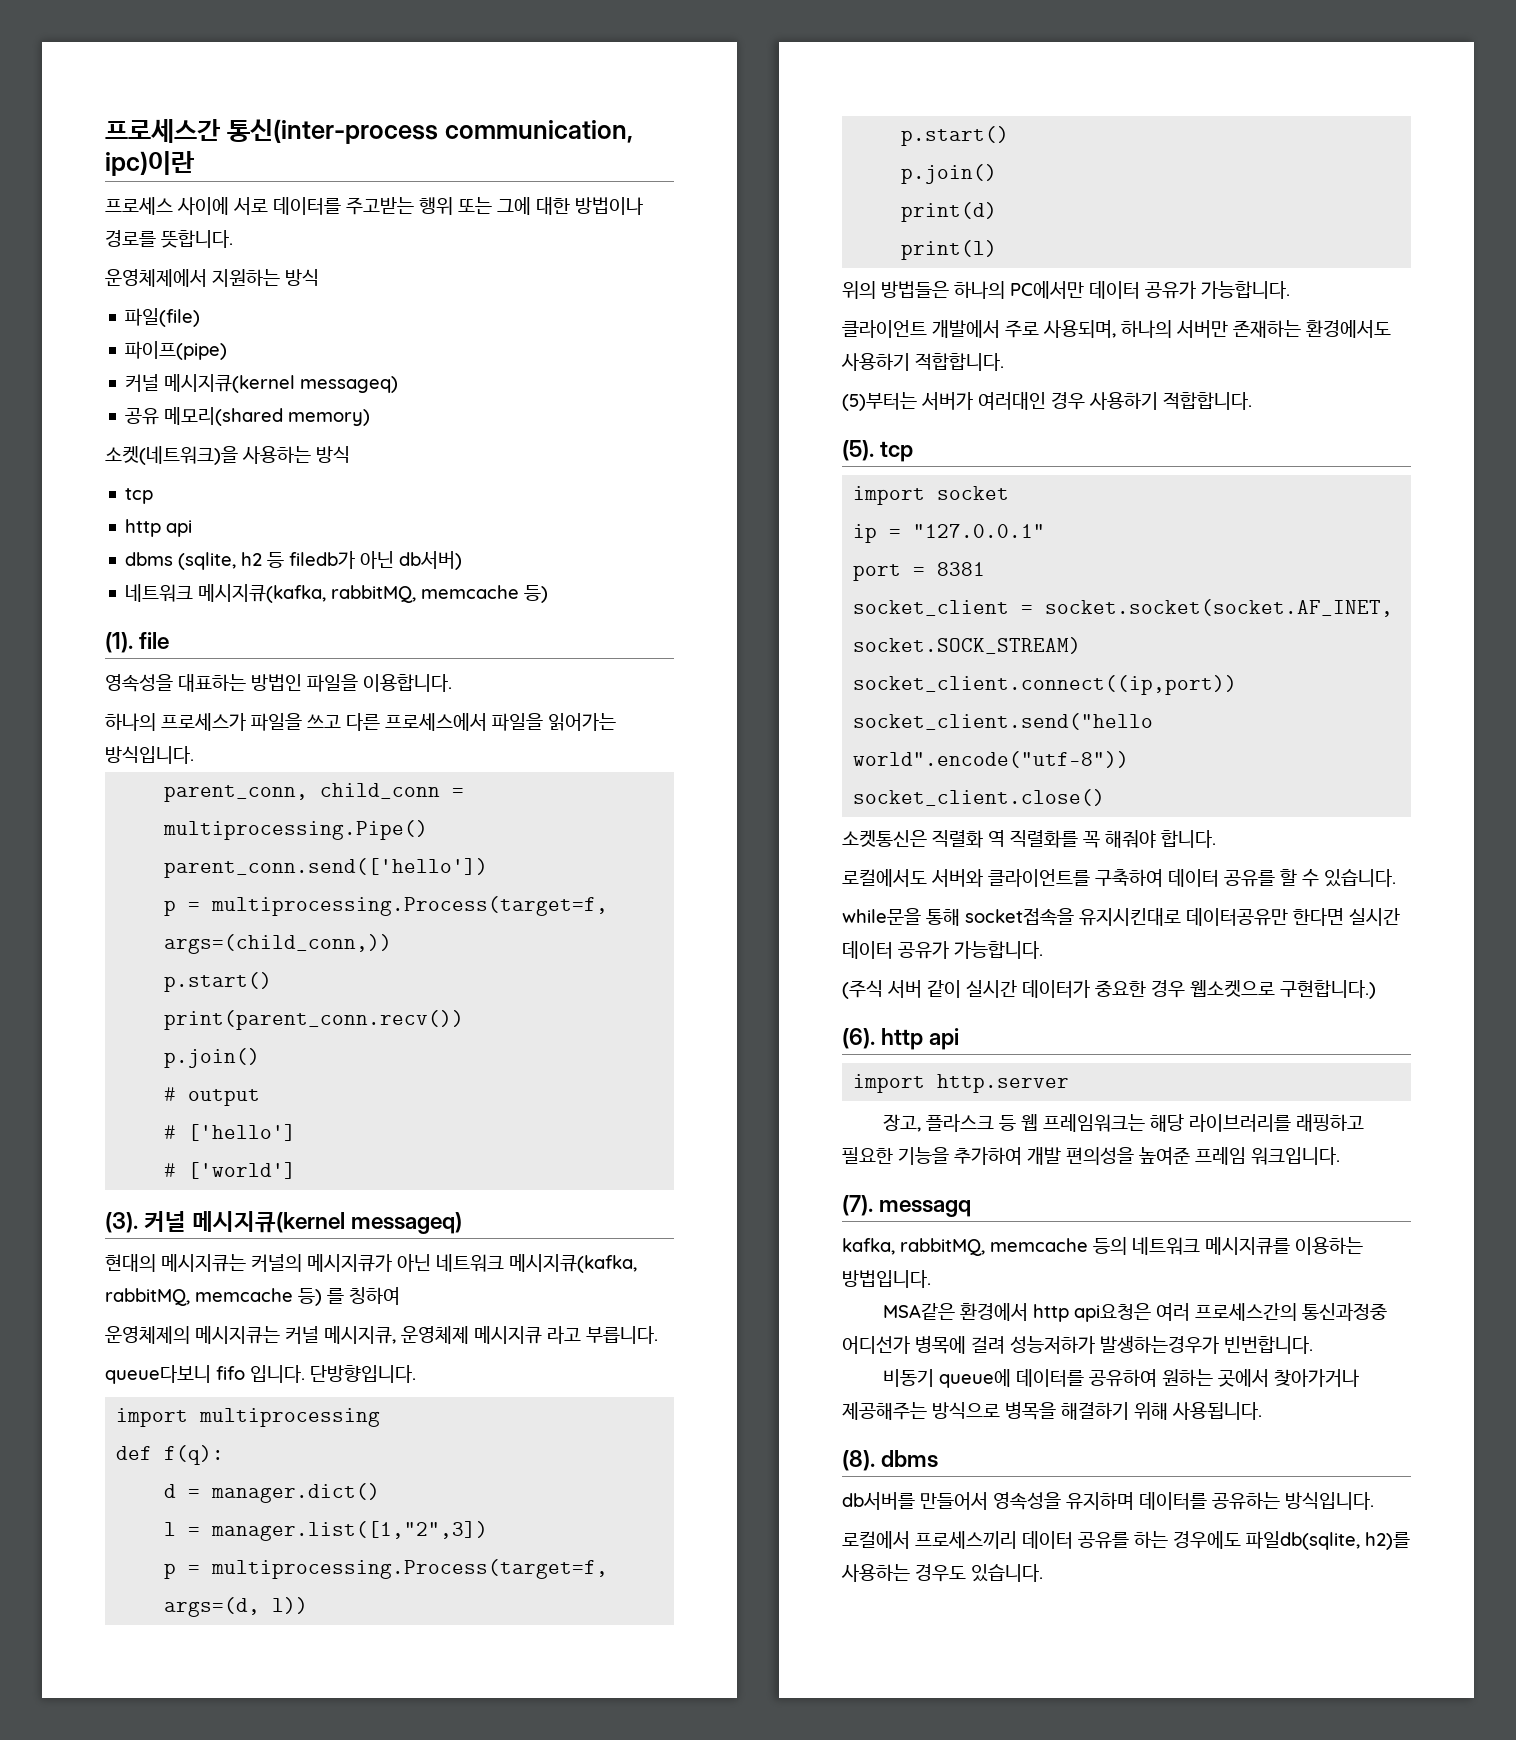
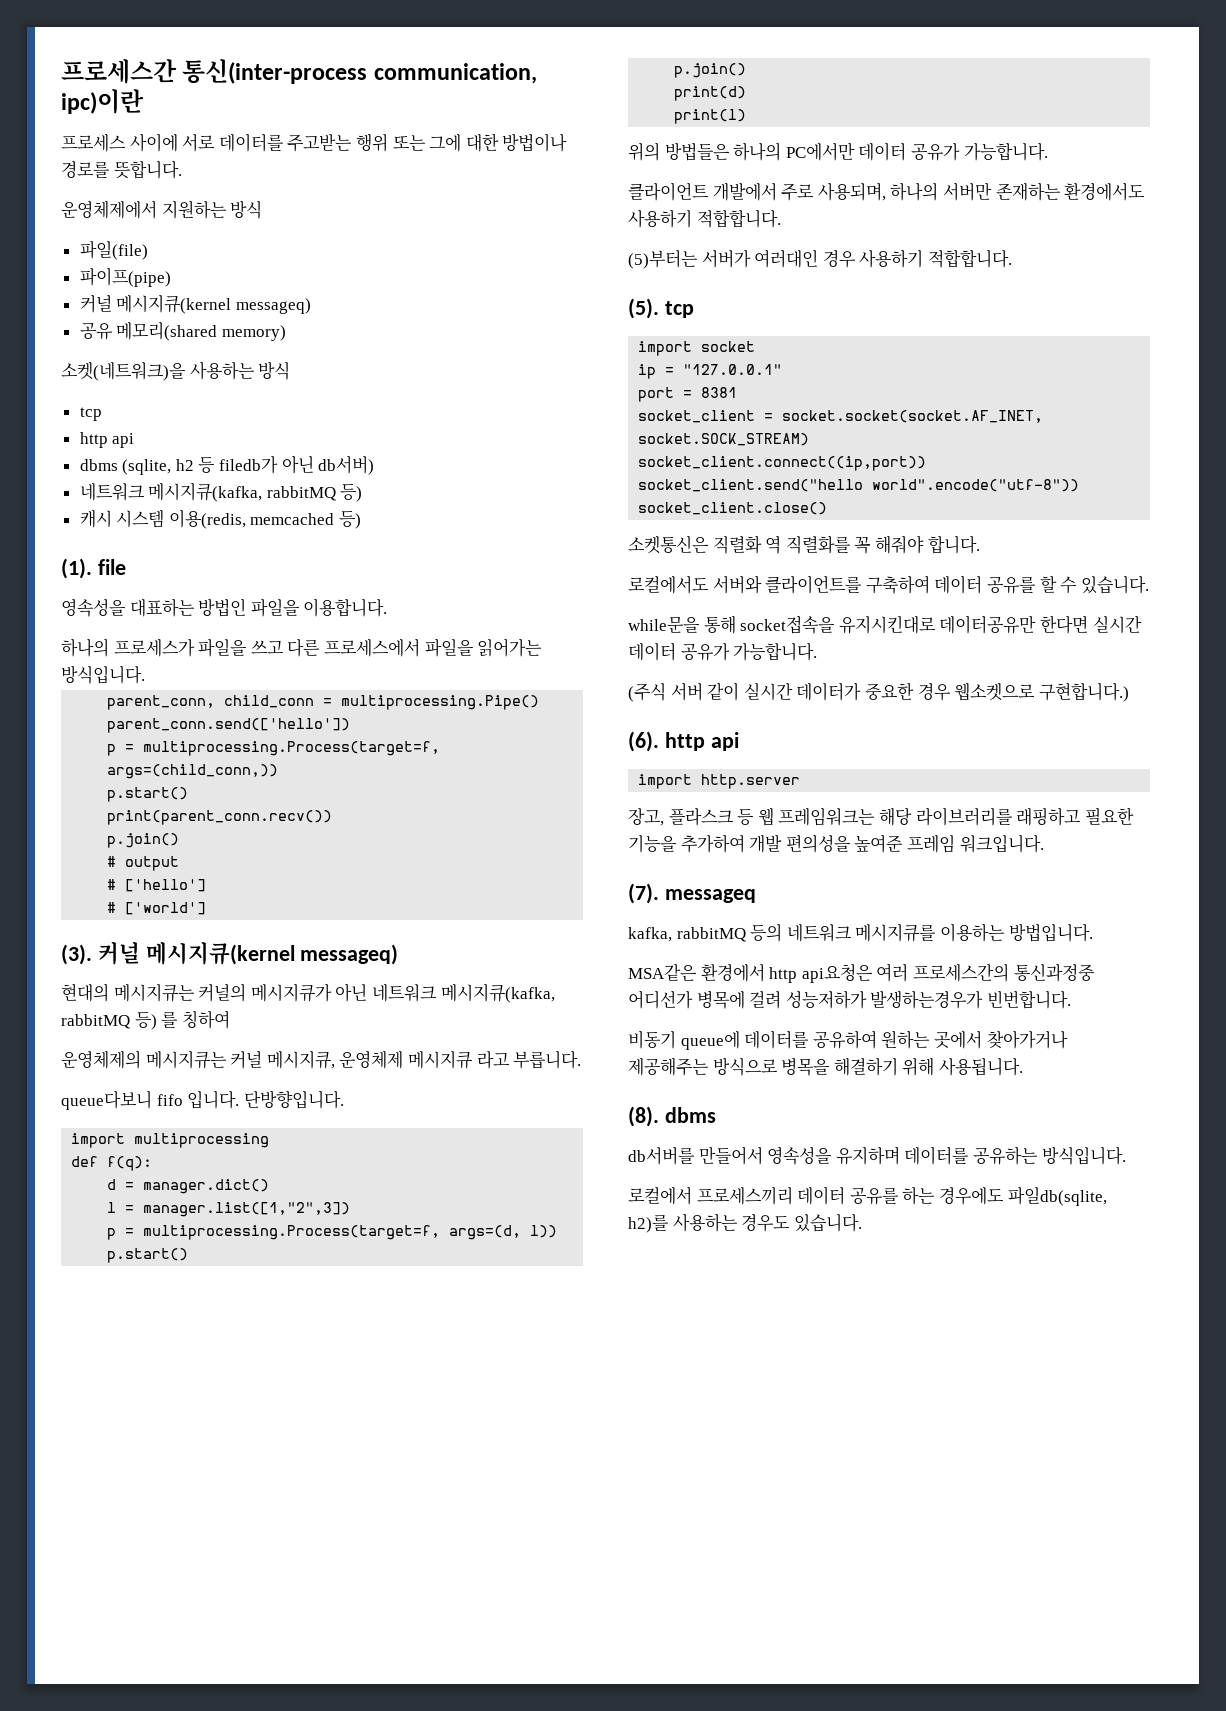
[331,585,520,603] rabbitMQ, memcache -> [266,484,363,502] [79,509,335,529] rabbitMQ 등) // 캐시 시스템 이용(redis, memcached
[105,1288,293,1306] rabbitMQ, memcache -> [61,1014,130,1029] rabbitMQ
[879,1200,972,1217] messagq -> [664,889,756,903] messageq
[900,1238,1088,1256] rabbitMQ, memcache -> [676,927,746,942] rabbitMQ

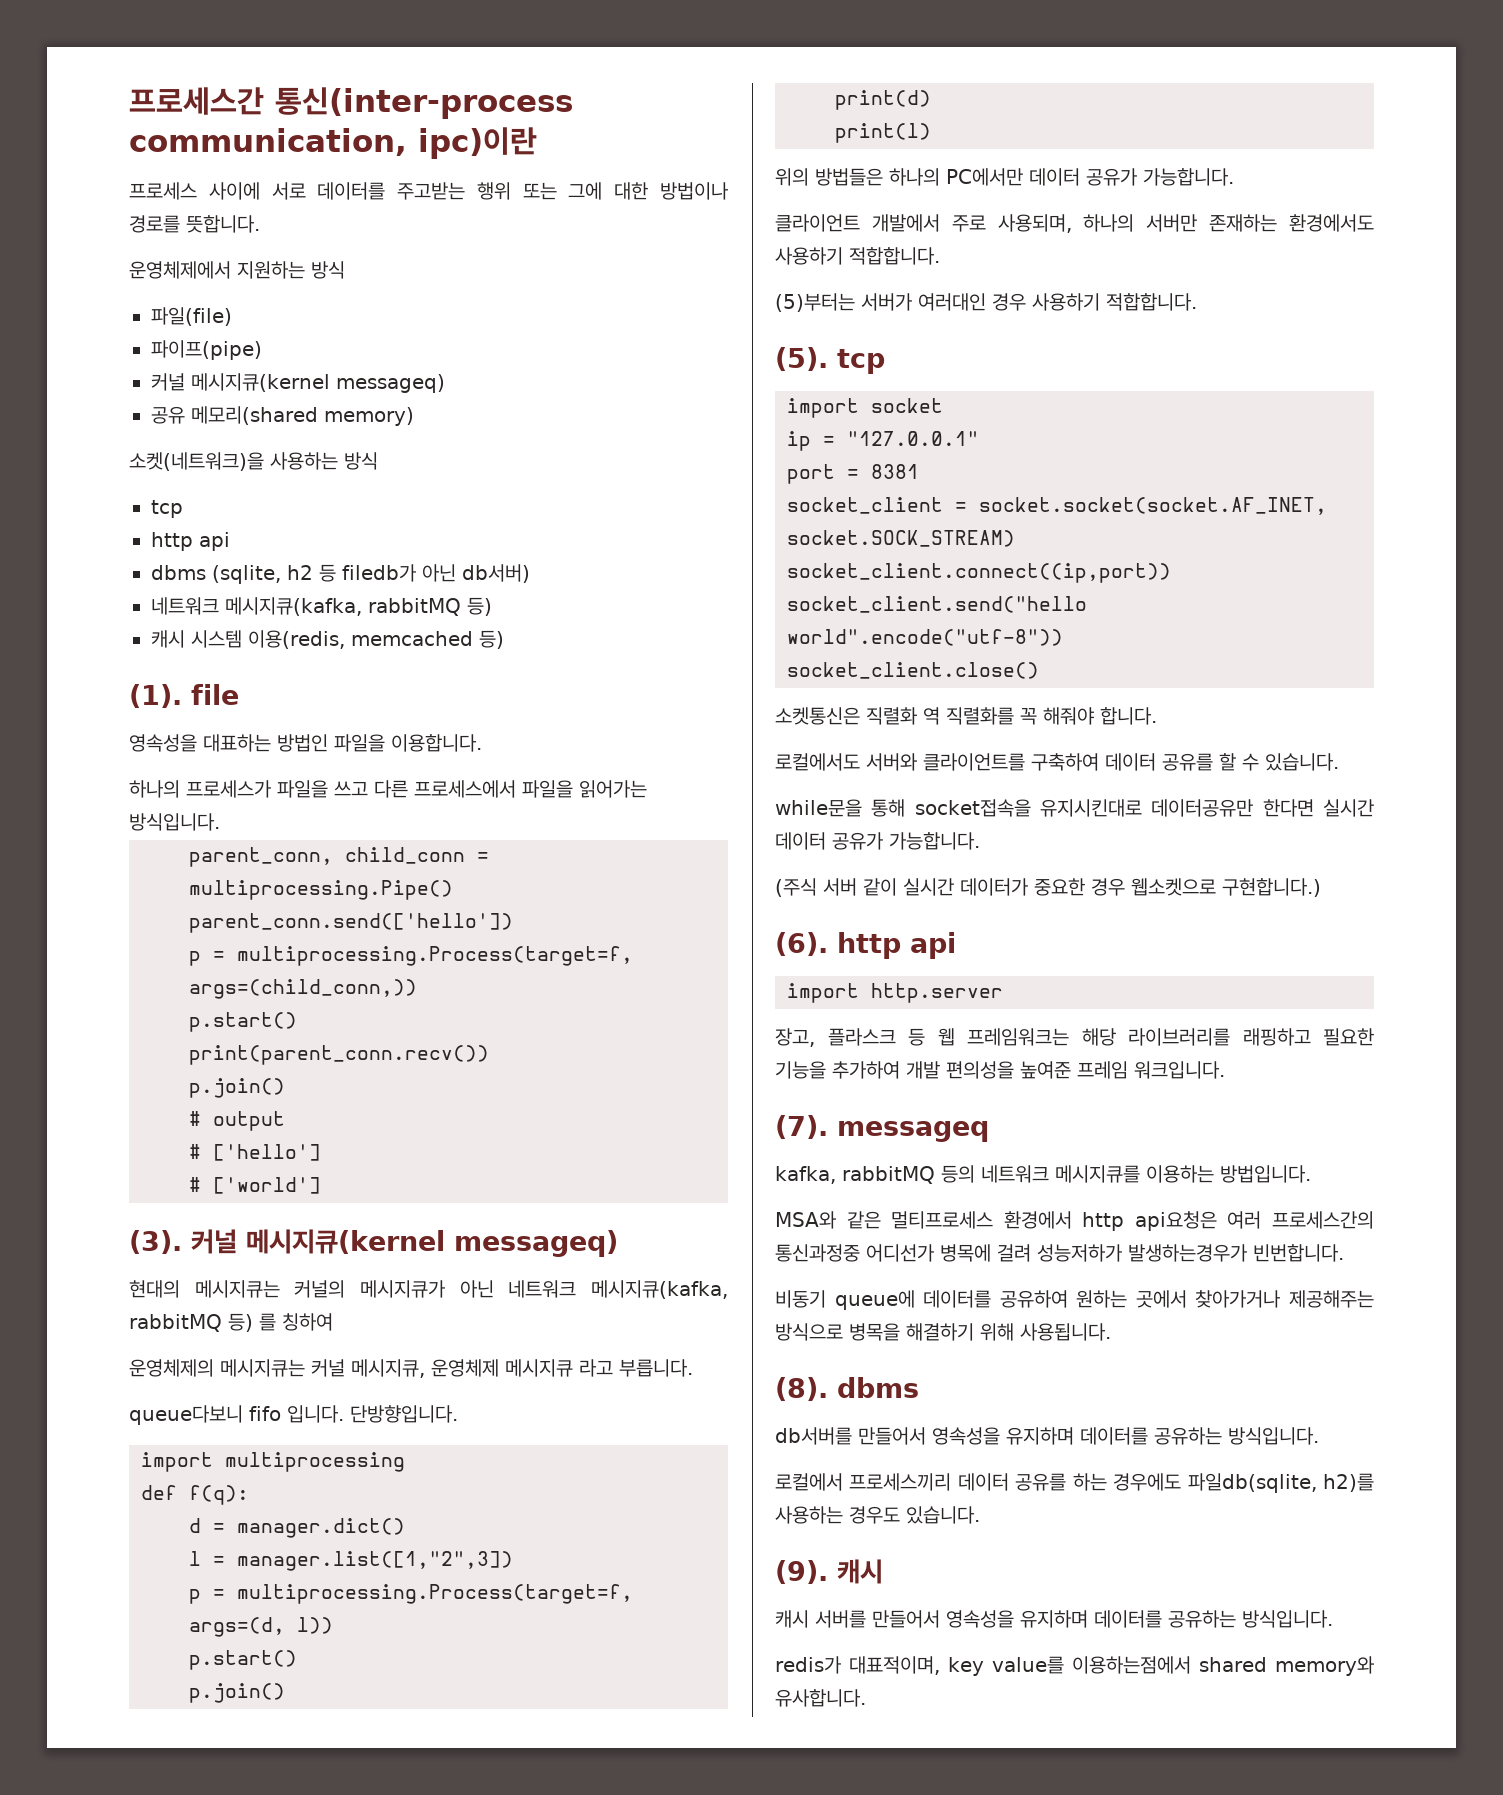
[628,963,697,981] MSA같은 -> [775,1211,994,1229] MSA와 같은 멀티프로세스
(862, 1223) none -> [775,1559,883,1584] [775,1610,1333,1628] [775,1656,1374,1676] [775,1689,866,1707] // (9). 캐시 // 캐시 서버를 만들어서 영속성을 유지하며 데이터를 공유하는 방식입니다. // redis가 대표적이며, key value를 이용하는점에서 shared memory와 유사합니다.

